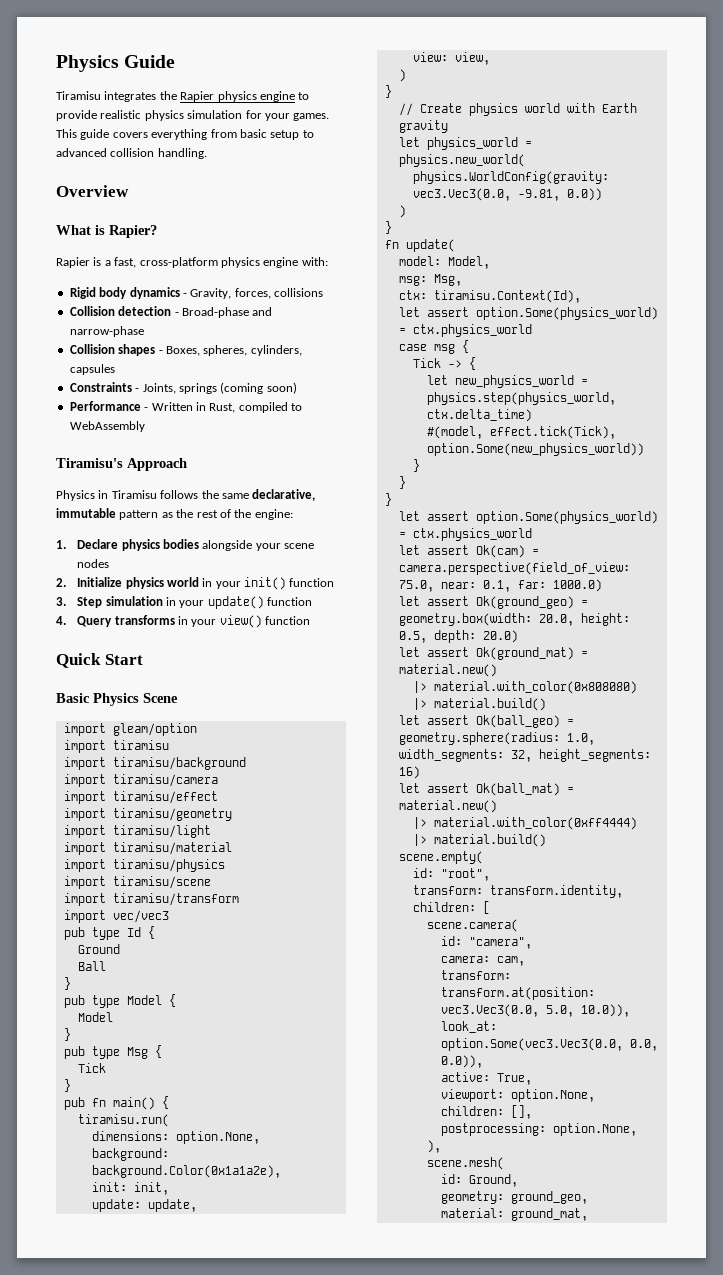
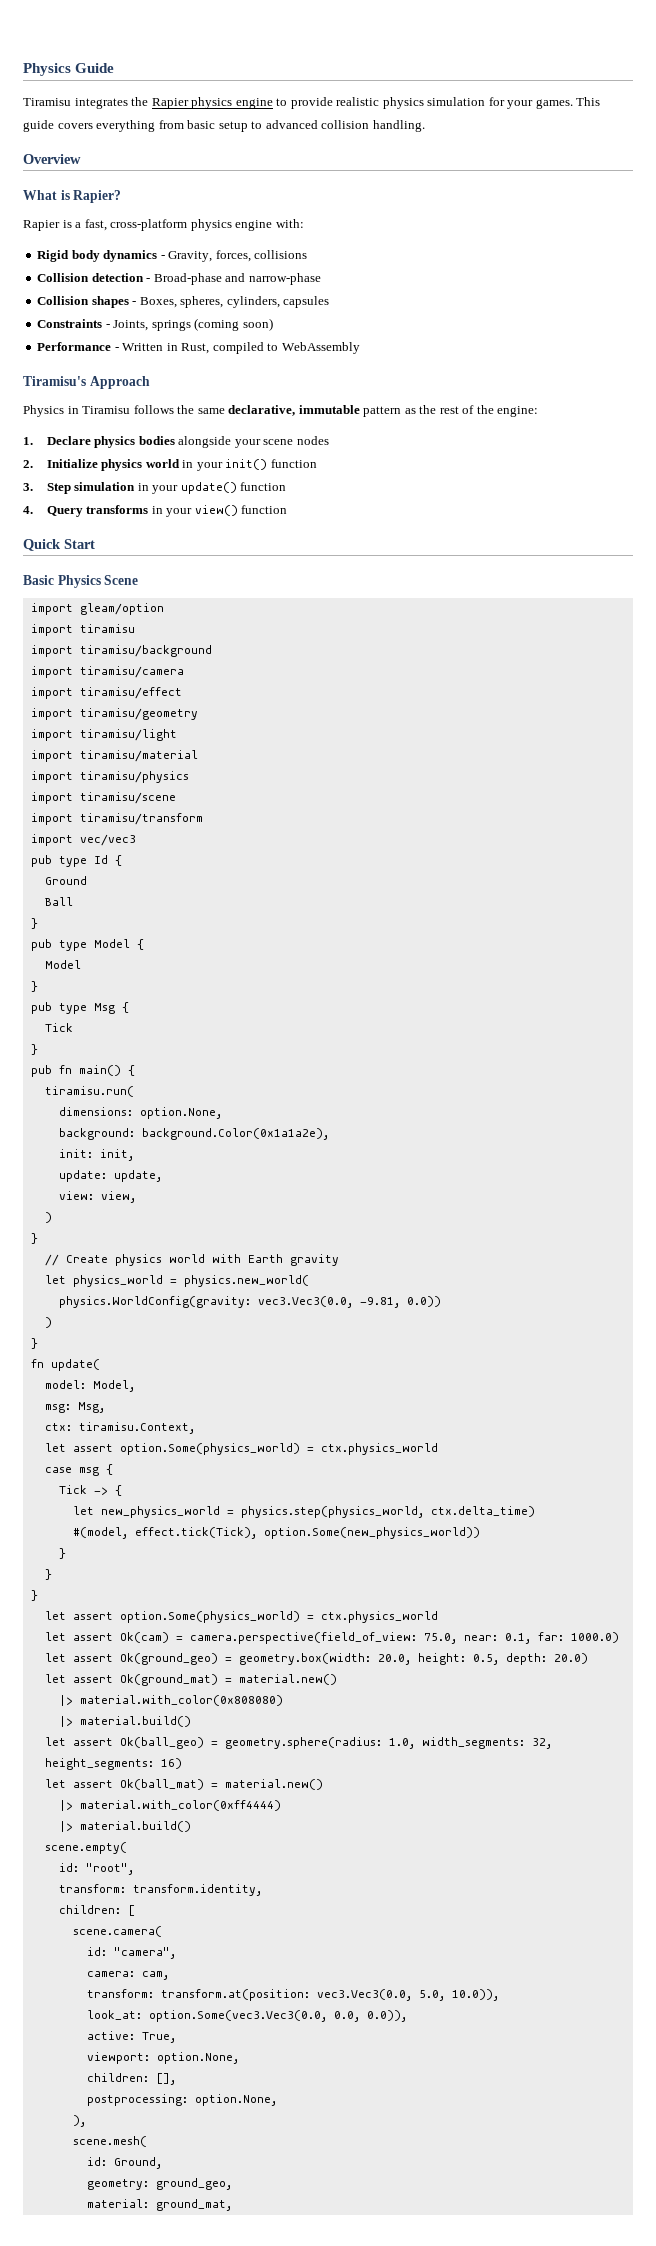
[433,290,581,303] tiramisu.Context(Id), -> [78,1422,195,1434] tiramisu.Context,

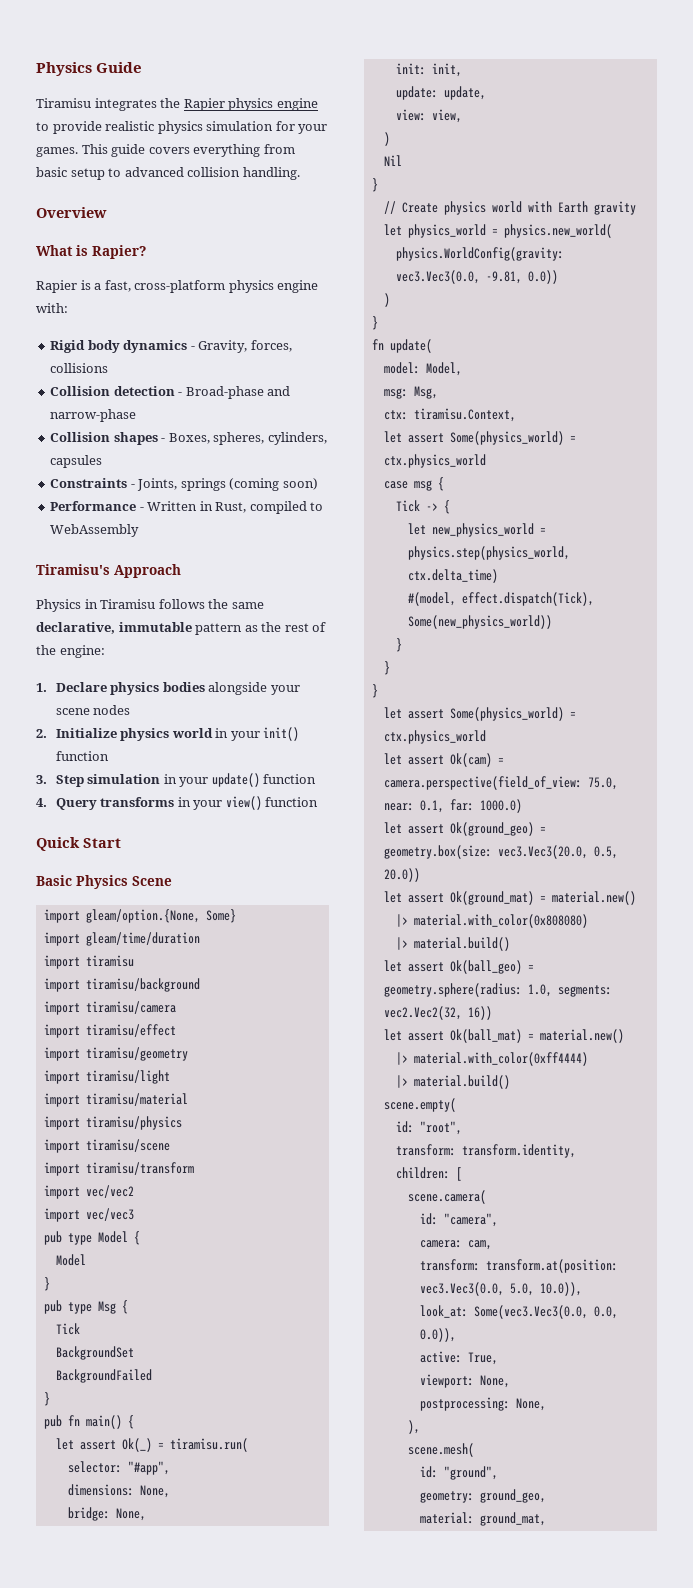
[79,603,164,615] gleam/option -> [85,909,236,923] [43,932,200,946] gleam/option.{None, Some} // import gleam/time/duration
(203, 819) none -> [43,1185,134,1199] // import vec/vec2
[30,855,122,867] [44,876,87,885] [44,897,73,906] [30,918,38,929] // pub type Id { // Ground // Ball // } -> (134, 1214) none
(73, 1027) none -> [55,1346,134,1360] [55,1369,152,1383] // BackgroundSet // BackgroundFailed
(135, 1070) none -> [55,1438,164,1452] let assert Ok(_) =
(134, 1091) none -> [67,1461,170,1475] // selector: "#app",
[139,1107,222,1119] [58,1128,329,1140] option.None, // background: background.Color(0x1a1a2e), -> [139,1485,170,1498] [67,1507,146,1521] None, // bridge: None,
(52, 1217) none -> [383,155,402,166] // Nil
[119,1443,300,1455] option.Some(physics_world) -> [449,431,564,445] Some(physics_world)
[134,1527,480,1539] effect.tick(Tick), option.Some(new_physics_world)) -> [461,592,594,606] [407,615,552,629] effect.dispatch(Tick), Some(new_physics_world))
[119,1611,300,1623] option.Some(physics_world) -> [449,707,564,721] Some(physics_world)
[238,1653,588,1665] geometry.box(width: 20.0, height: 0.5, depth: 20.0) -> [383,845,618,859] [383,868,420,882] geometry.box(size: vec3.Vec3(20.0, 0.5, 20.0))
[421,1737,552,1749] [44,1758,182,1770] width_segments: 32, height_segments: 16) -> [557,985,612,997] [383,1006,492,1020] segments: vec2.Vec2(32, 16))
[148,2010,327,2022] option.Some(vec3.Vec3(0.0, -> [473,1305,588,1319] Some(vec3.Vec3(0.0,
[156,2052,239,2064] [86,2073,176,2085] option.None, // children: [], -> [479,1375,510,1388] None,
[194,2094,277,2106] option.None, -> [515,1398,546,1411] None,
[113,2157,162,2169] Ground, -> [443,1466,498,1480] "ground",

